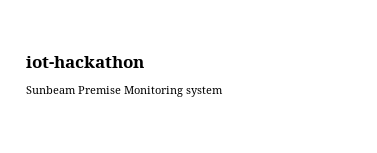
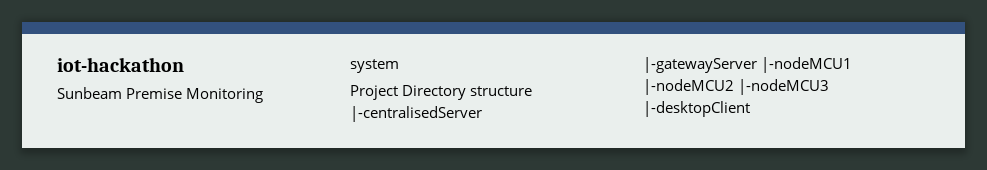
(223, 91) none -> [350,85,533,100] [350,106,482,122] [643,57,853,73] [643,79,830,95] [643,101,750,117] // Project Directory structure |-centralisedServer |-gatewayServer |-nodeMCU1 |-nodeMCU2 |-nodeMCU3 |-desktopClient

